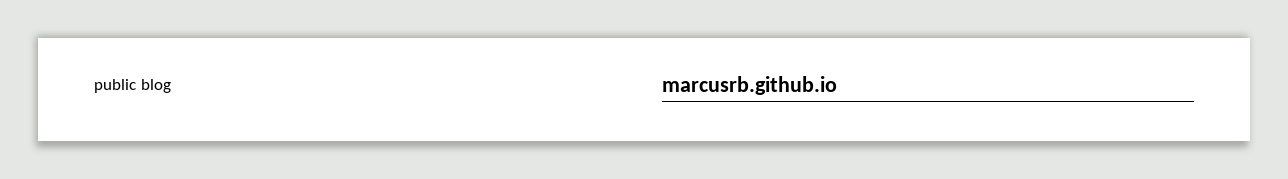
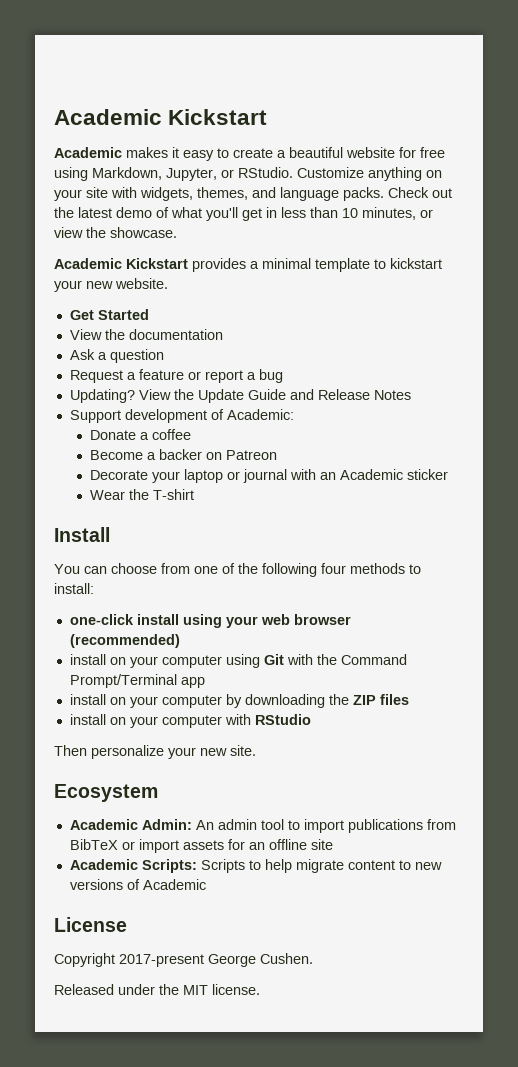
[94,79,171,93] [662,76,837,95] public blog // marcusrb.github.io -> [54,109,268,125] [54,147,445,161] [54,167,442,181] [54,187,452,201] [54,207,433,221] [54,227,177,238] [54,258,442,272] [54,278,168,292] [69,309,149,320] [69,329,223,340] [69,349,164,363] [69,369,283,383] [69,389,411,403] [69,409,294,423] [89,429,191,440] [89,449,277,460] [89,469,448,483] [89,489,194,500] [54,527,110,542] [54,563,421,577] [54,583,94,594] [69,614,351,628] [69,634,180,648] [69,654,407,668] [69,674,205,688] [69,694,409,708] [69,714,311,728] [54,745,256,759] [54,784,158,802] [69,819,456,833] [69,839,333,853] [69,859,442,873] [69,879,206,890] [54,917,127,932] [54,953,313,967] [54,984,260,995] Academic Kickstart // Academic makes it easy to create a beautiful website for free using Markdown, Jupyter, or RStudio. Customize anything on your site with widgets, themes, and language packs. Check out the latest demo of what you'll get in less than 10 minutes, or view the showcase. // Academic Kickstart provides a minimal template to kickstart your new website. // Get Started // View the documentation // Ask a question // Request a feature or report a bug // Updating? View the Update Guide and Release Notes // Support development of Academic: // Donate a coffee // Become a backer on Patreon // Decorate your laptop or journal with an Academic sticker // Wear the T-shirt // Install // You can choose from one of the following four methods to install: // one-click install using your web browser (recommended) // install on your computer using Git with the Command Prompt/Terminal app // install on your computer by downloading the ZIP files // install on your computer with RStudio // Then personalize your new site. // Ecosystem // Academic Admin: An admin tool to import publications from BibTeX or import assets for an offline site // Academic Scripts: Scripts to help migrate content to new versions of Academic // License // Copyright 2017-present George Cushen. // Released under the MIT license.

